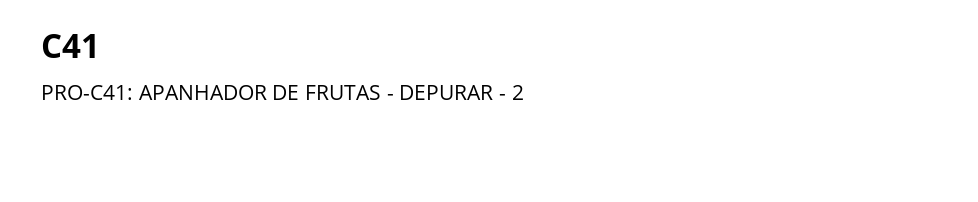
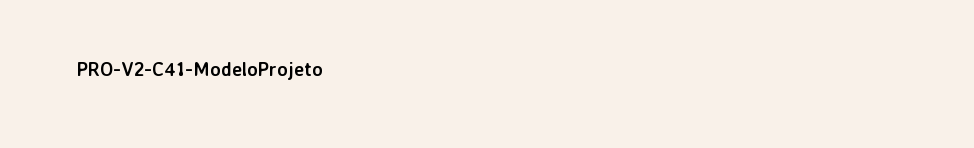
[41,34,100,58] [41,85,524,100] C41 // PRO-C41: APANHADOR DE FRUTAS - DEPURAR - 2 -> [77,62,323,80] PRO-V2-C41-ModeloProjeto

